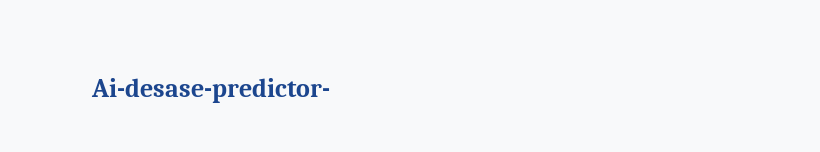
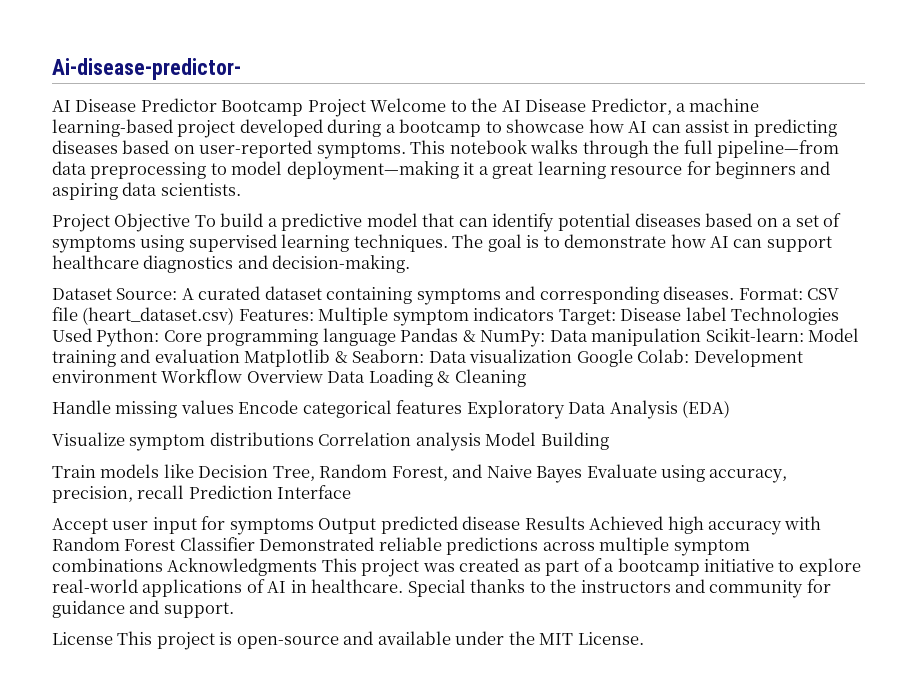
[91,78,330,103] Ai-desase-predictor- -> [52,58,241,80] [52,98,760,117] [52,119,837,138] [52,140,840,159] [52,161,831,180] [52,182,241,200] [52,213,842,232] [52,234,832,253] [52,255,411,273] [52,286,840,305] [52,307,840,326] [52,328,860,347] [52,349,803,367] [52,369,526,387] [52,400,731,419] [52,432,609,451] [52,464,788,483] [52,485,352,503] [52,516,822,535] [52,537,750,556] [52,558,861,577] [52,579,831,598] [52,600,234,618] [52,631,644,650] Ai-disease-predictor- // AI Disease Predictor Bootcamp Project Welcome to the AI Disease Predictor, a machine learning-based project developed during a bootcamp to showcase how AI can assist in predicting diseases based on user-reported symptoms. This notebook walks through the full pipeline—from data preprocessing to model deployment—making it a great learning resource for beginners and aspiring data scientists. // Project Objective To build a predictive model that can identify potential diseases based on a set of symptoms using supervised learning techniques. The goal is to demonstrate how AI can support healthcare diagnostics and decision-making. // Dataset Source: A curated dataset containing symptoms and corresponding diseases. Format: CSV file (heart_dataset.csv) Features: Multiple symptom indicators Target: Disease label Technologies Used Python: Core programming language Pandas & NumPy: Data manipulation Scikit-learn: Model training and evaluation Matplotlib & Seaborn: Data visualization Google Colab: Development environment Workflow Overview Data Loading & Cleaning // Handle missing values Encode categorical features Exploratory Data Analysis (EDA) // Visualize symptom distributions Correlation analysis Model Building // Train models like Decision Tree, Random Forest, and Naive Bayes Evaluate using accuracy, precision, recall Prediction Interface // Accept user input for symptoms Output predicted disease Results Achieved high accuracy with Random Forest Classifier Demonstrated reliable predictions across multiple symptom combinations Acknowledgments This project was created as part of a bootcamp initiative to explore real-world applications of AI in healthcare. Special thanks to the instructors and community for guidance and support. // License This project is open-source and available under the MIT License.

